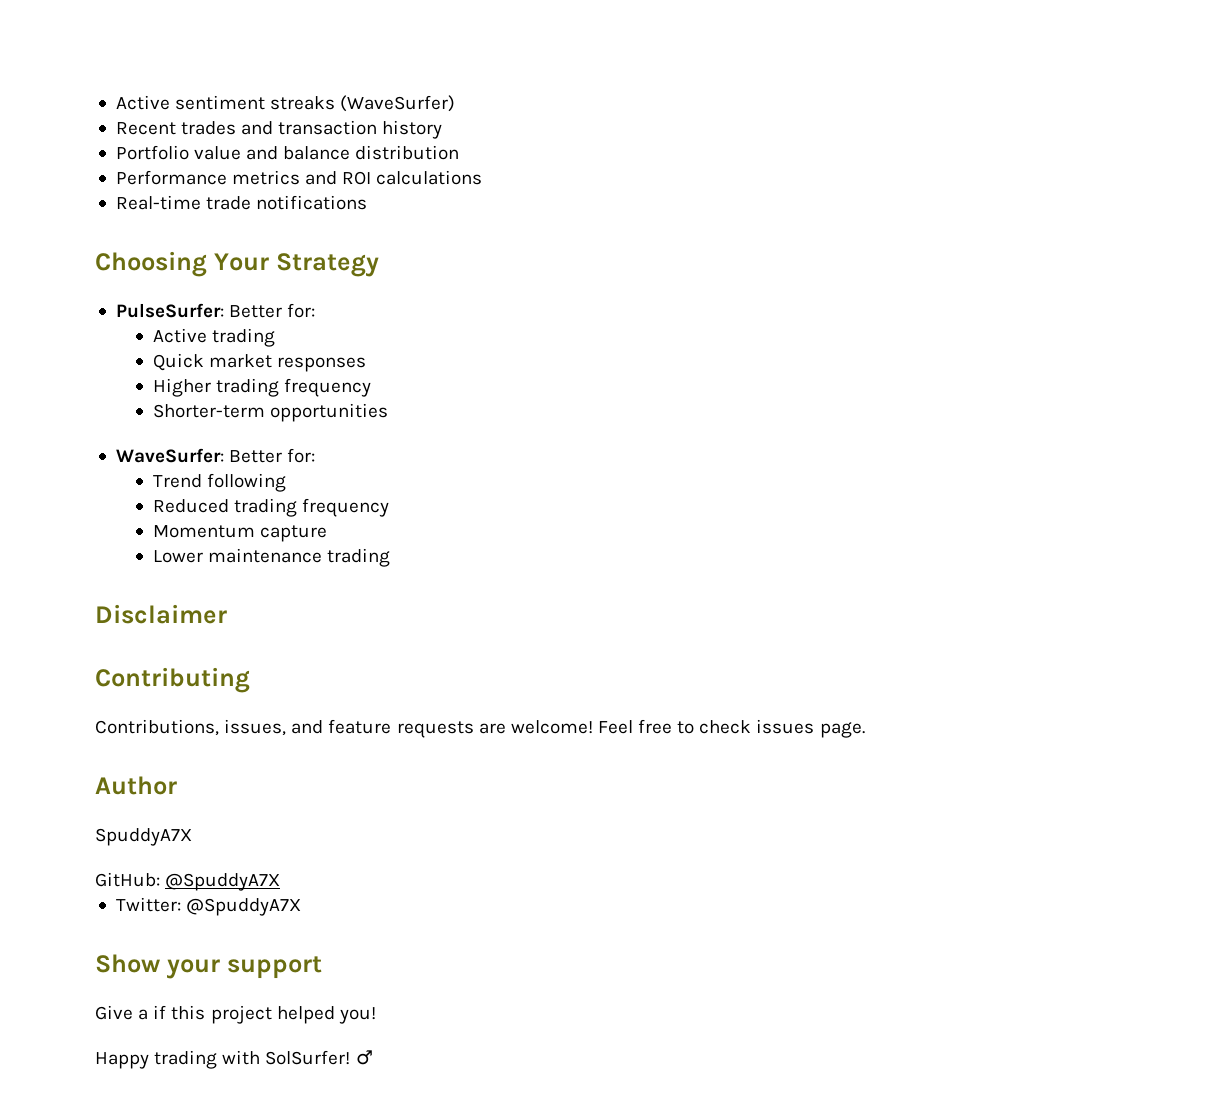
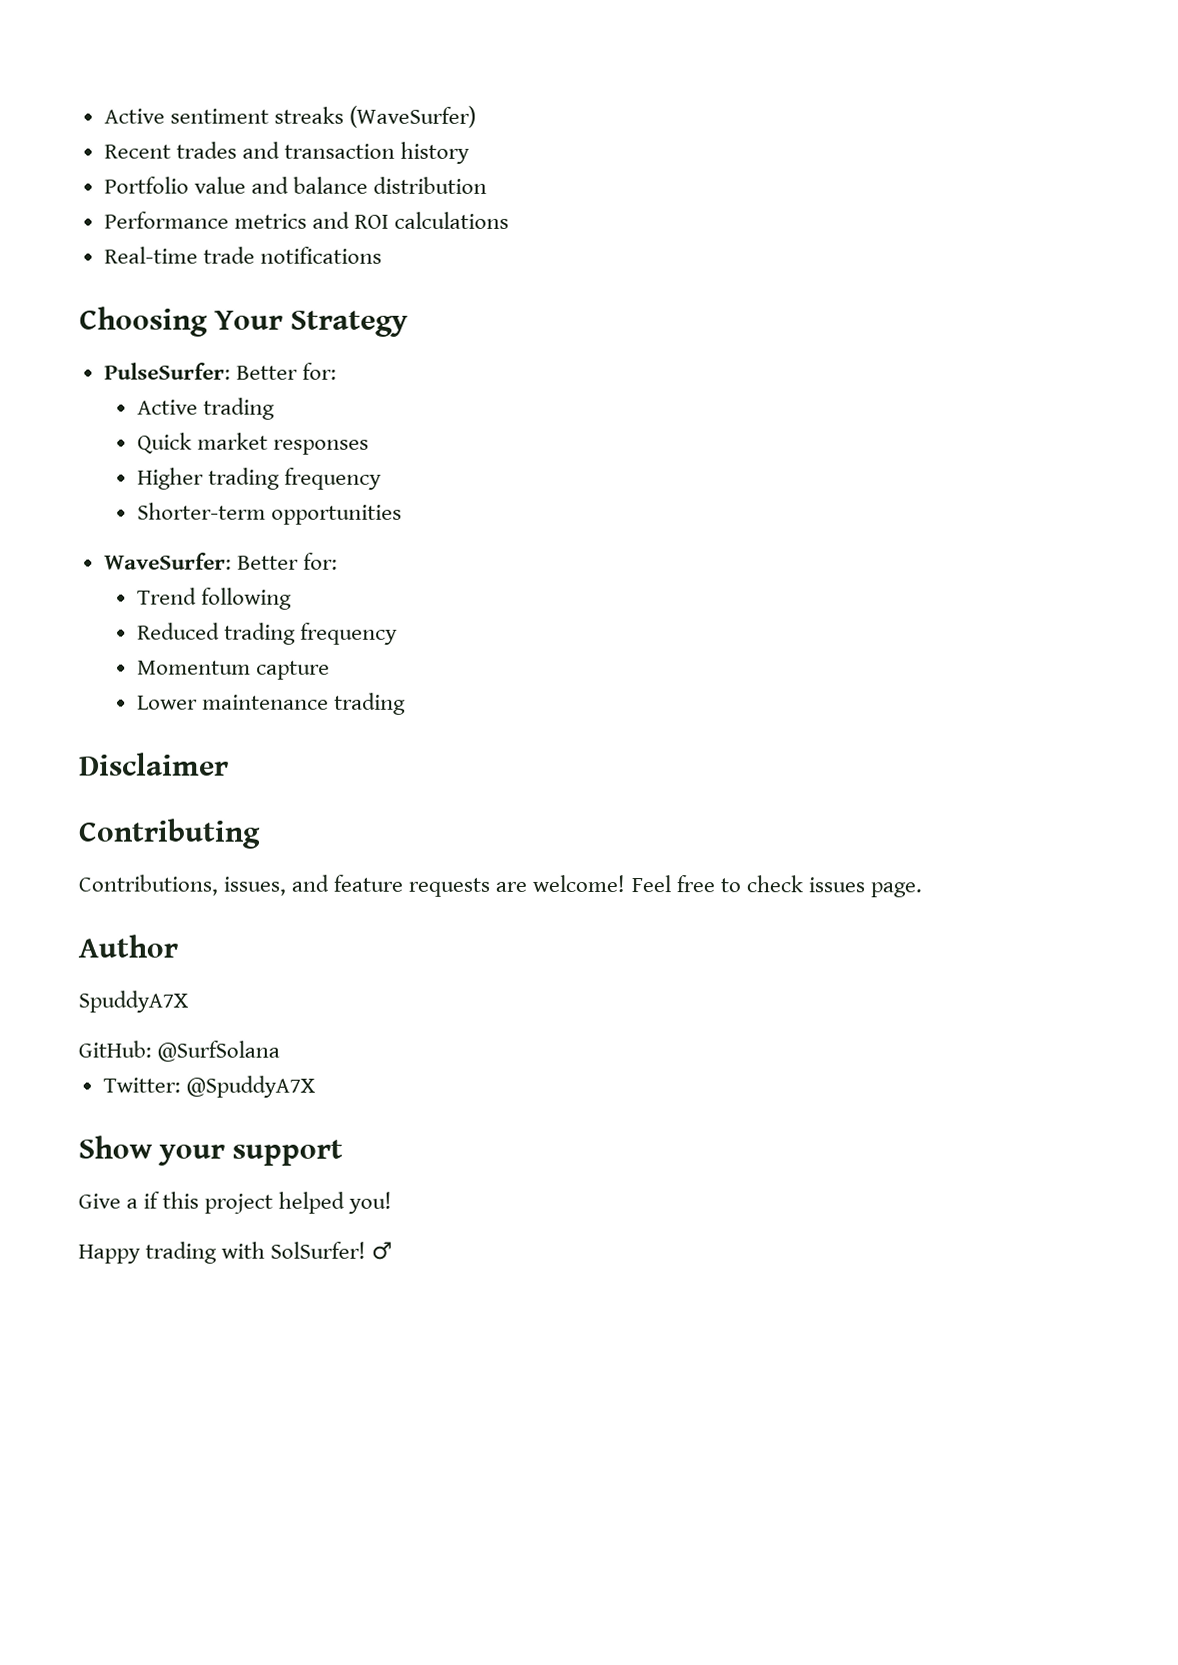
[165,873,281,891] @SpuddyA7X -> [157,1040,281,1062] @SurfSolana

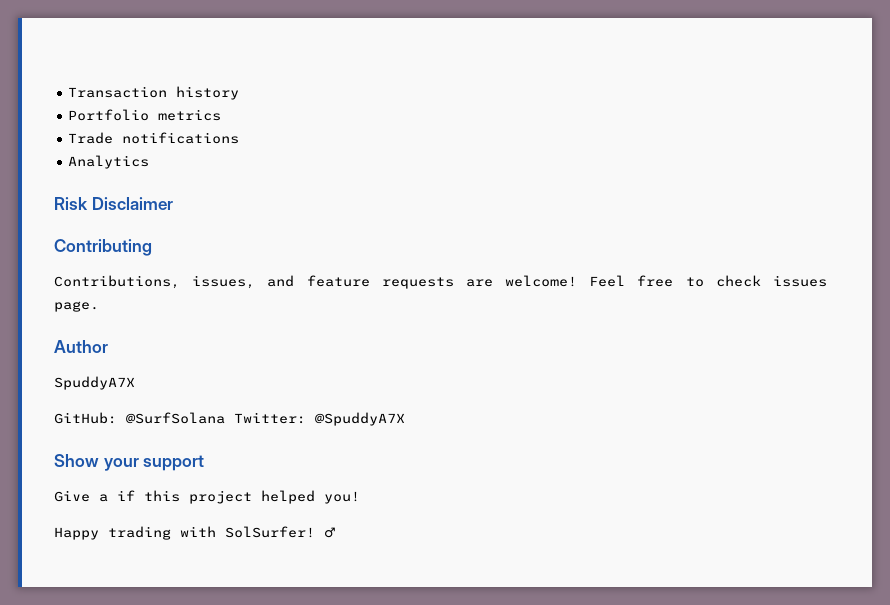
[103,105,476,128] [103,141,471,164] [103,176,488,194] [103,211,510,229] [103,246,382,264] [79,306,409,337] [103,362,337,380] [136,397,276,420] [136,432,370,455] [136,467,383,490] [136,502,403,525] [103,552,338,570] [136,587,293,610] [136,622,399,645] [136,660,331,680] [136,692,407,715] Active sentiment streaks (WaveSurfer) // Recent trades and transaction history // Portfolio value and balance distribution // Performance metrics and ROI calculations // Real-time trade notifications // Choosing Your Strategy // PulseSurfer: Better for: // Active trading // Quick market responses // Higher trading frequency // Shorter-term opportunities // WaveSurfer: Better for: // Trend following // Reduced trading frequency // Momentum capture // Lower maintenance trading // -> [68,86,240,100] [68,109,222,121] [68,132,240,144] [68,155,150,169] [54,197,88,210] Transaction history // Portfolio metrics // Trade notifications // Analytics // Risk
(281, 1051) // -> (225, 418) none

